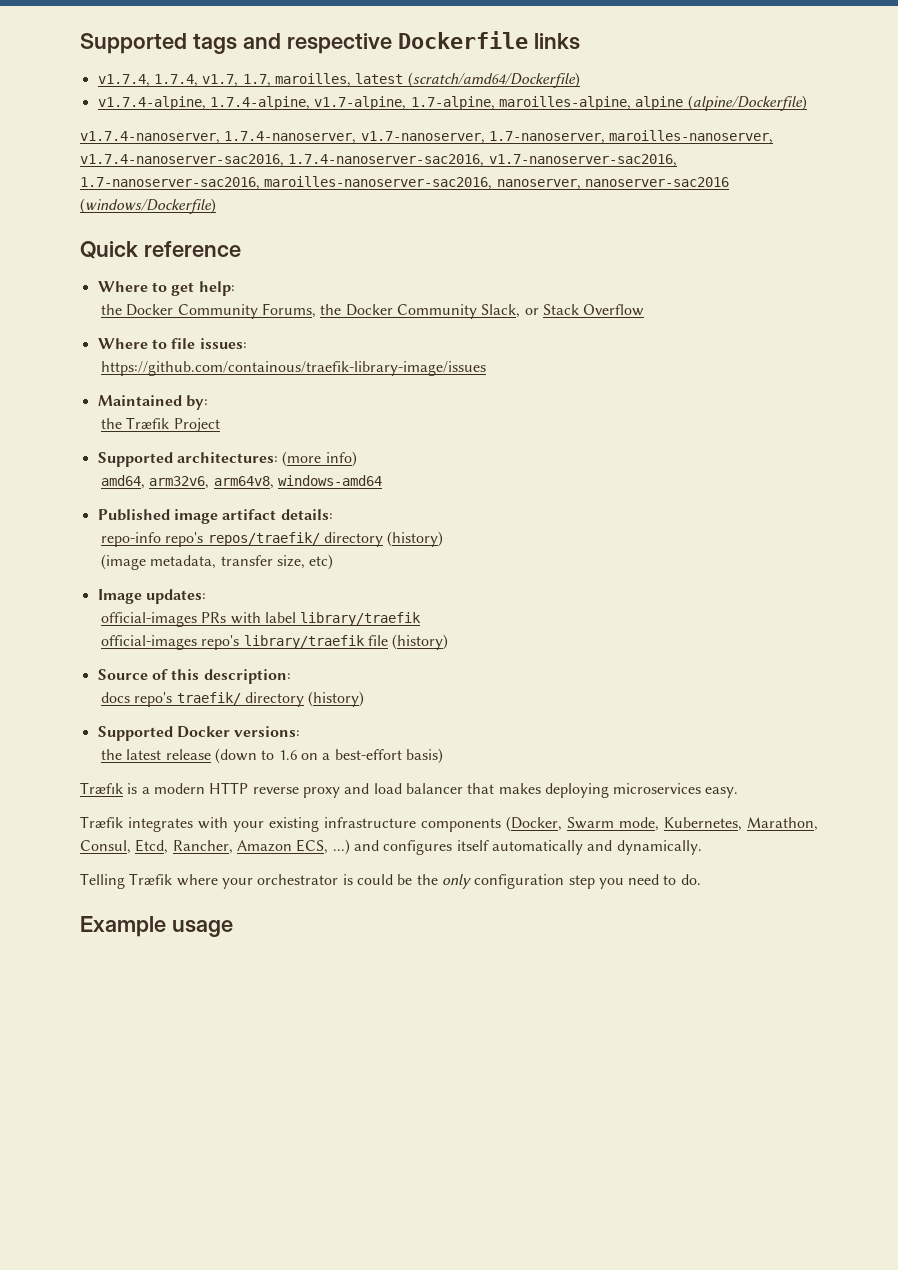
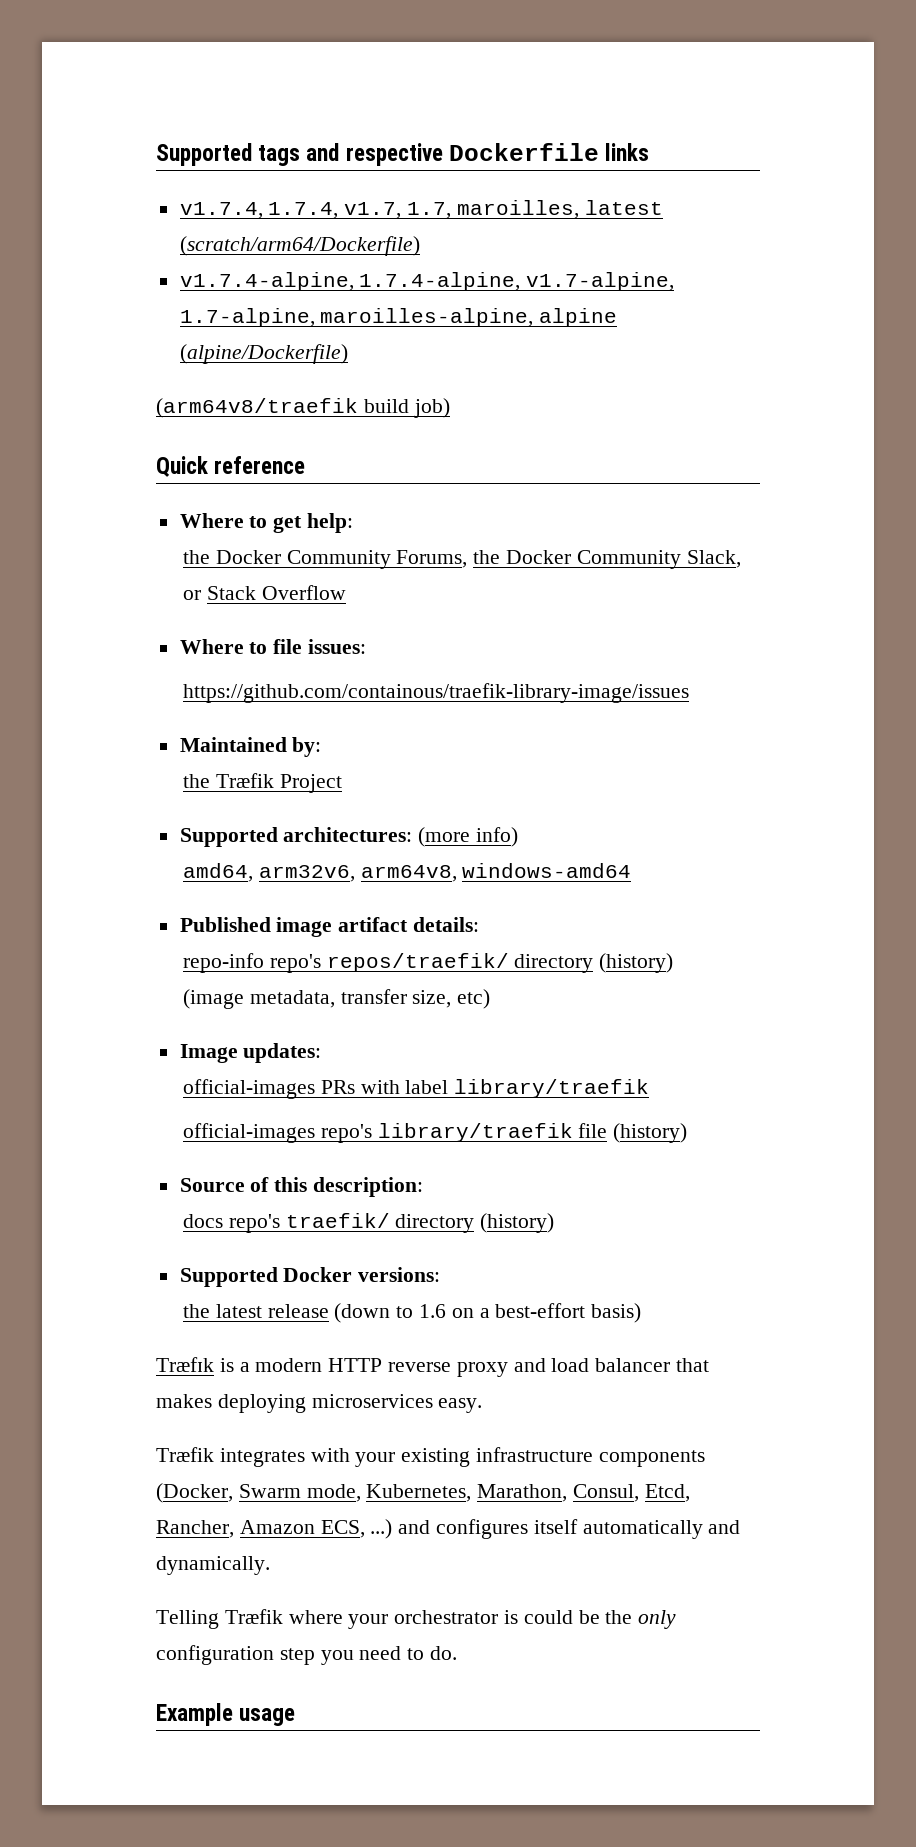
[407,72,580,88] (scratch/amd64/Dockerfile) -> [179,236,420,256] (scratch/arm64/Dockerfile)
[80,130,774,144] [80,154,677,167] [80,176,729,190] [80,198,216,214] v1.7.4-nanoserver, 1.7.4-nanoserver, v1.7-nanoserver, 1.7-nanoserver, maroilles-nanoserver, v1.7.4-nanoserver-sac2016, 1.7.4-nanoserver-sac2016, v1.7-nanoserver-sac2016, 1.7-nanoserver-sac2016, maroilles-nanoserver-sac2016, nanoserver, nanoserver-sac2016 (windows/Dockerfile) -> [156,398,450,418] (arm64v8/traefik build job)

